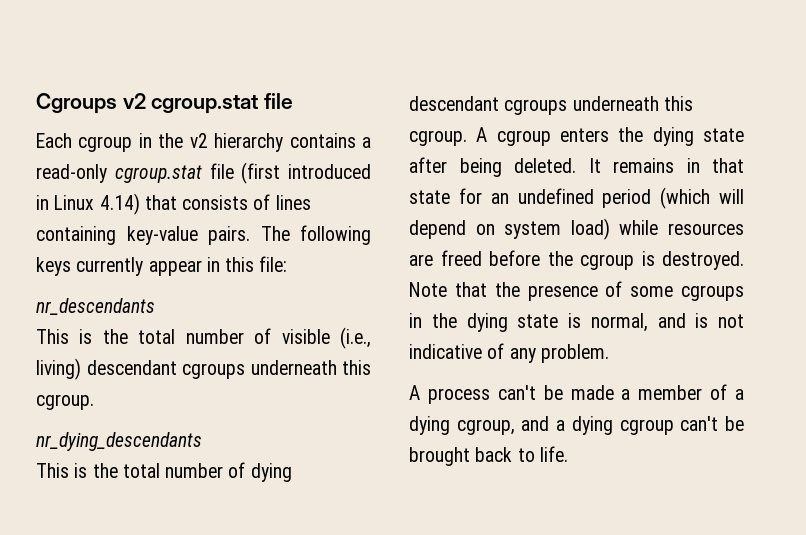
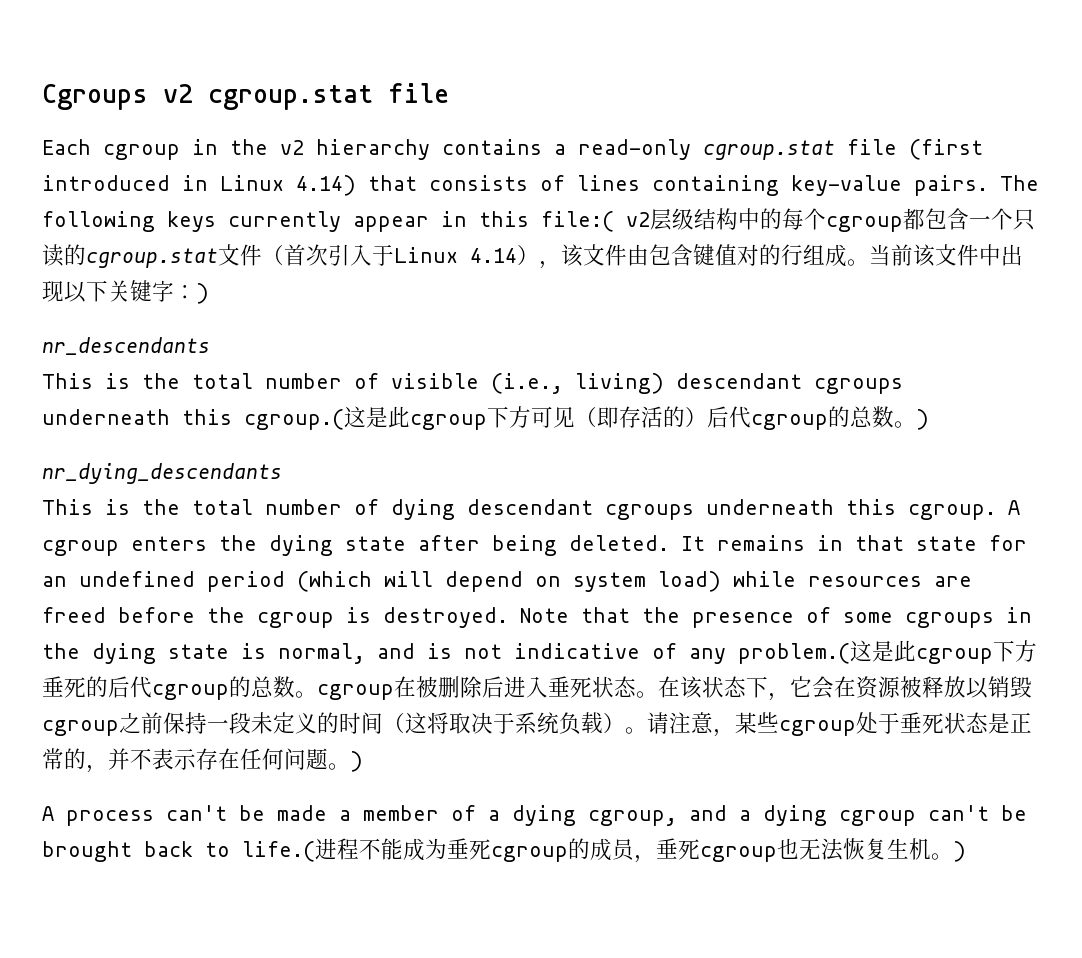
[259,256,288,272] file: -> [541,208,1035,232] [42,244,1023,269] [42,280,209,304] file:( v2层级结构中的每个cgroup都包含一个只读的cgroup.stat文件（首次引入于Linux 4.14），该文件由包含键值对的行组成。当前该文件中出现以下关键字：)
[36,394,94,410] cgroup. -> [244,406,929,430] cgroup.(这是此cgroup下方可见（即存活的）后代cgroup的总数。)
[540,344,609,363] problem. -> [738,640,1037,664] [42,676,1032,701] [42,712,1032,737] [42,748,363,773] problem.(这是此cgroup下方垂死的后代cgroup的总数。cgroup在被删除后进入垂死状态。在该状态下，它会在资源被释放以销毁cgroup之前保持一段未定义的时间（这将取决于系统负载）。请注意，某些cgroup处于垂死状态是正常的，并不表示存在任何问题。)
[539,446,568,462] life. -> [242,838,966,863] life.(进程不能成为垂死cgroup的成员，垂死cgroup也无法恢复生机。)

